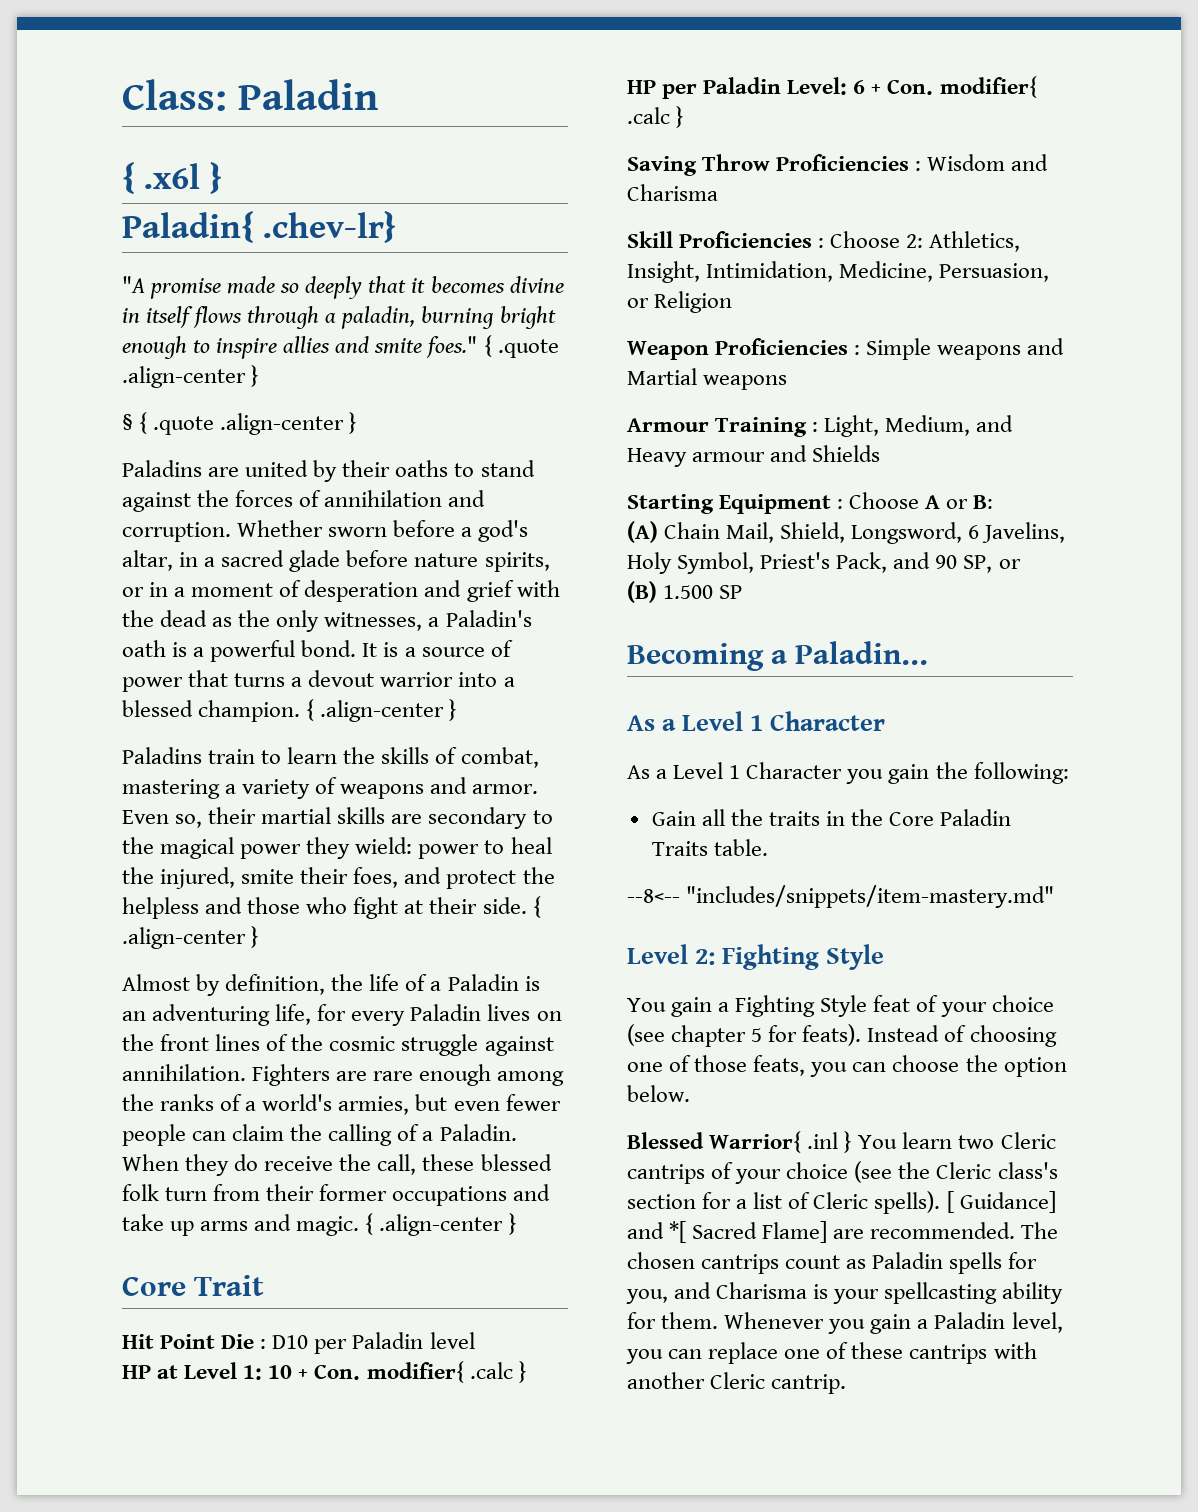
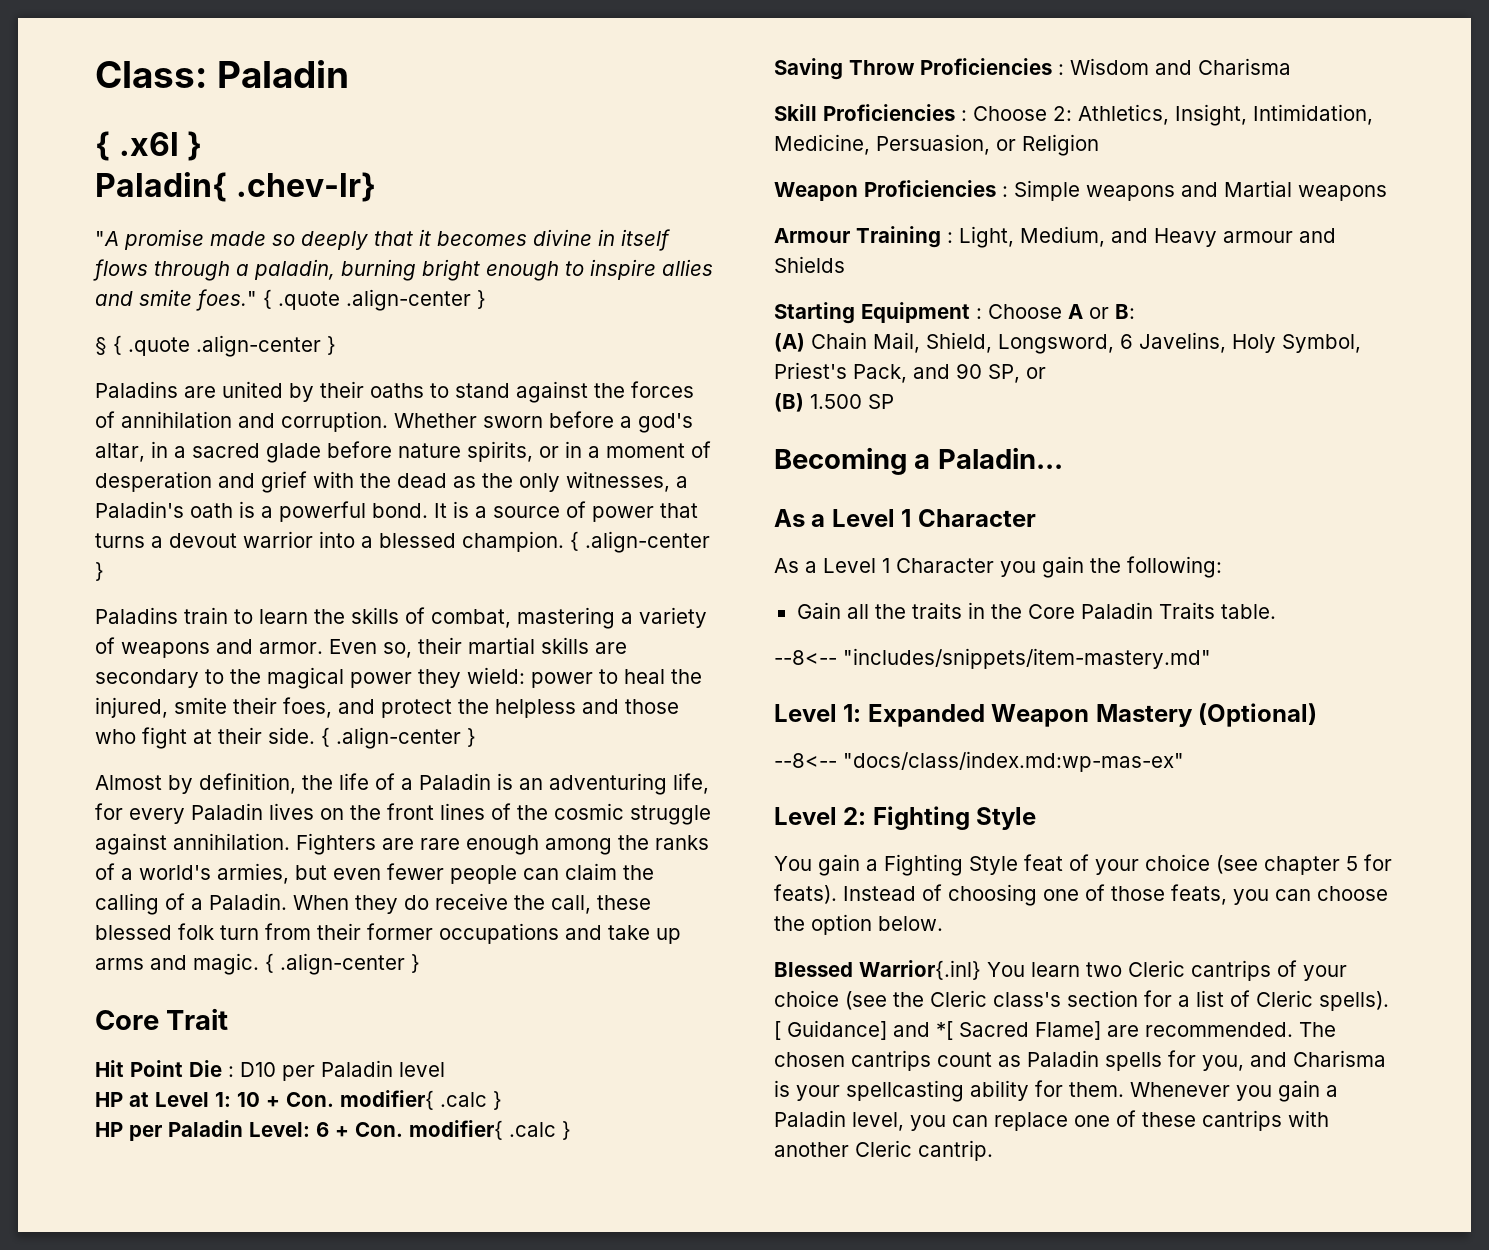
(1055, 896) none -> [774,703,1318,727] [774,751,1184,772] // Level 1: Expanded Weapon Mastery (Optional) // --8<-- "docs/class/index.md:wp-mas-ex"
[709,1131,853,1153] Warrior{ .inl } -> [859,960,981,980] Warrior{.inl}

